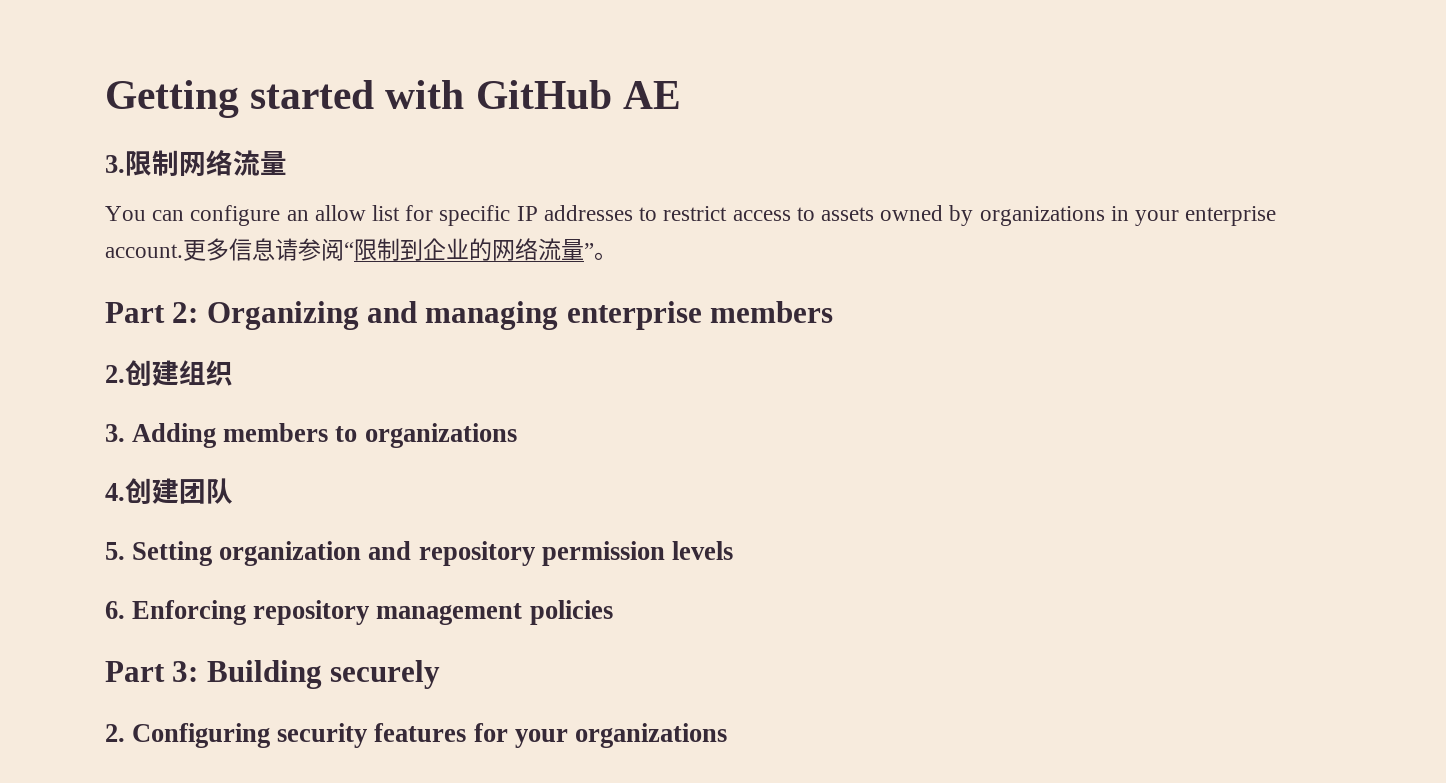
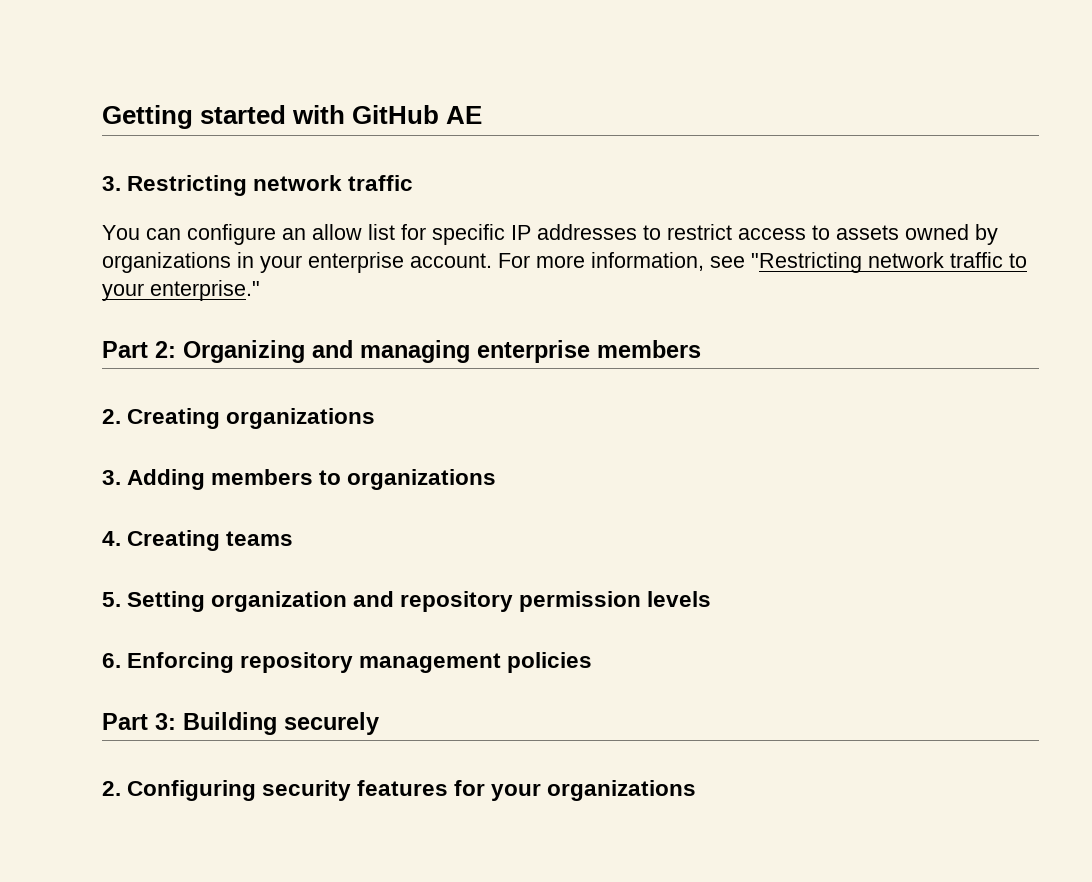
[125,150,287,177] 限制网络流量 -> [127,175,414,196] Restricting network traffic
[183,238,617,261] 更多信息请参阅“限制到企业的网络流量”。 -> [498,252,1027,273] [102,280,260,301] For more information, see "Restricting network traffic to your enterprise."
[125,360,233,386] 创建组织 -> [127,408,376,429] Creating organizations
[125,478,233,504] 创建团队 -> [127,530,294,551] Creating teams

